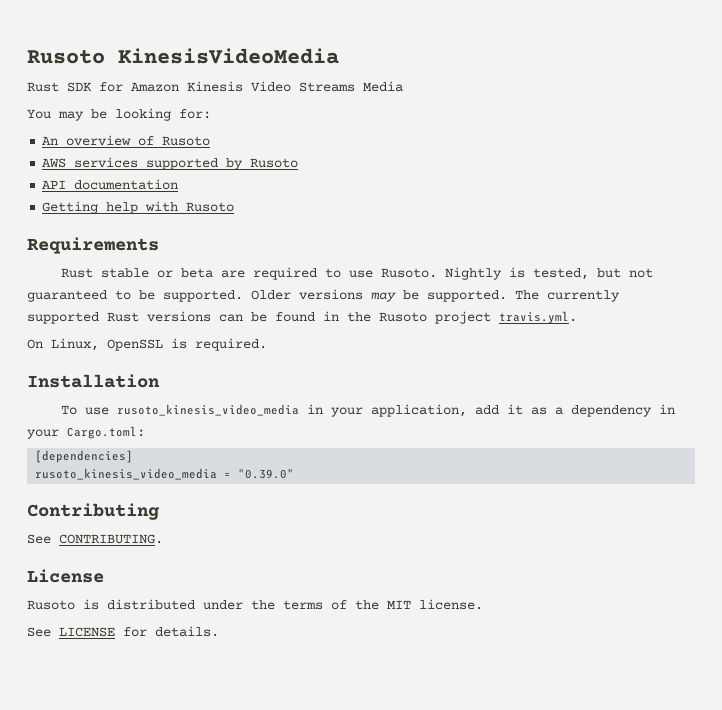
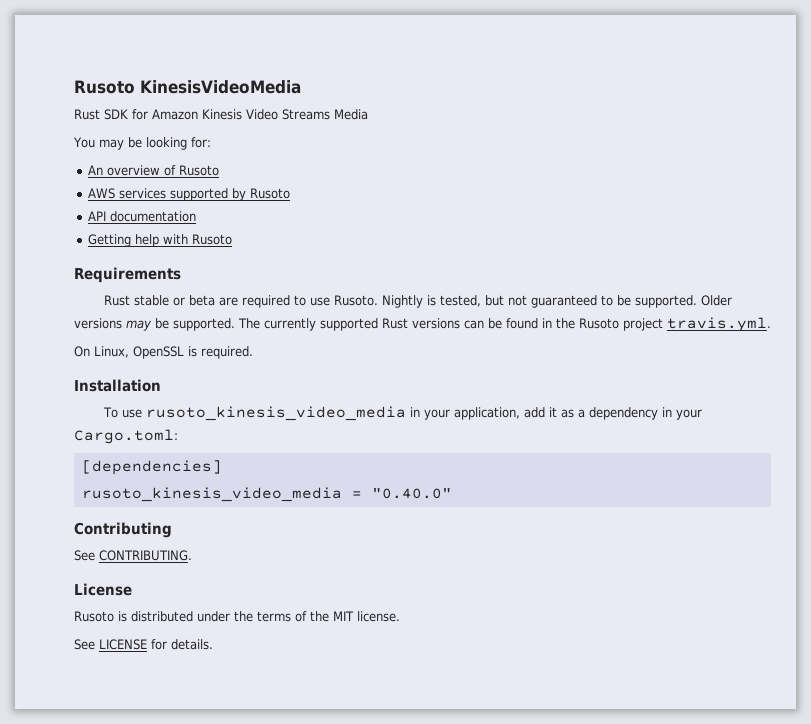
[238,469,295,479] "0.39.0" -> [371,488,452,499] "0.40.0"

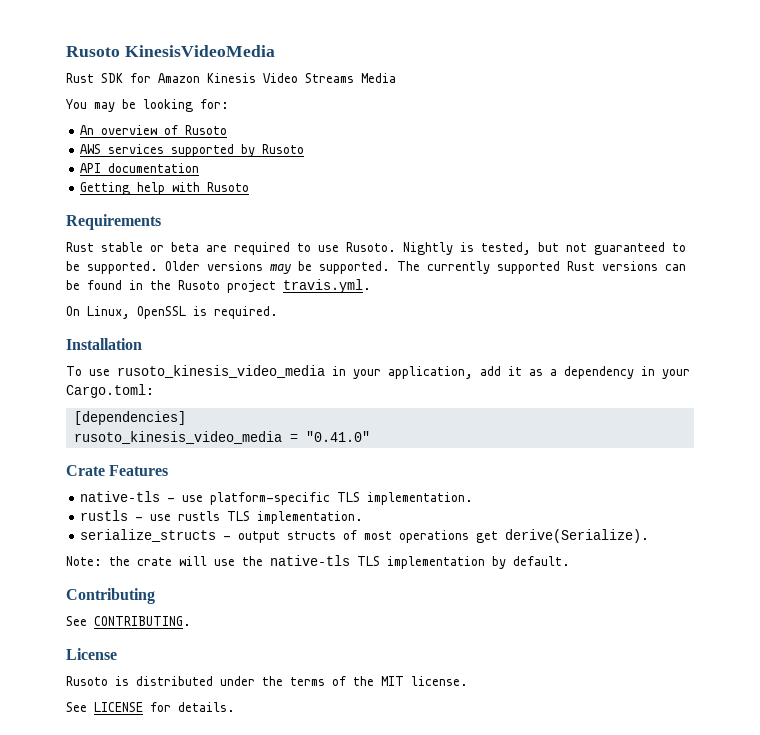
[371,488,452,499] "0.40.0" -> [305,431,370,442] [66,465,169,476] [80,491,474,505] [80,510,364,524] [80,529,650,543] [66,555,570,569] "0.41.0" // Crate Features // native-tls - use platform-specific TLS implementation. // rustls - use rustls TLS implementation. // serialize_structs - output structs of most operations get derive(Serialize). // Note: the crate will use the native-tls TLS implementation by default.

